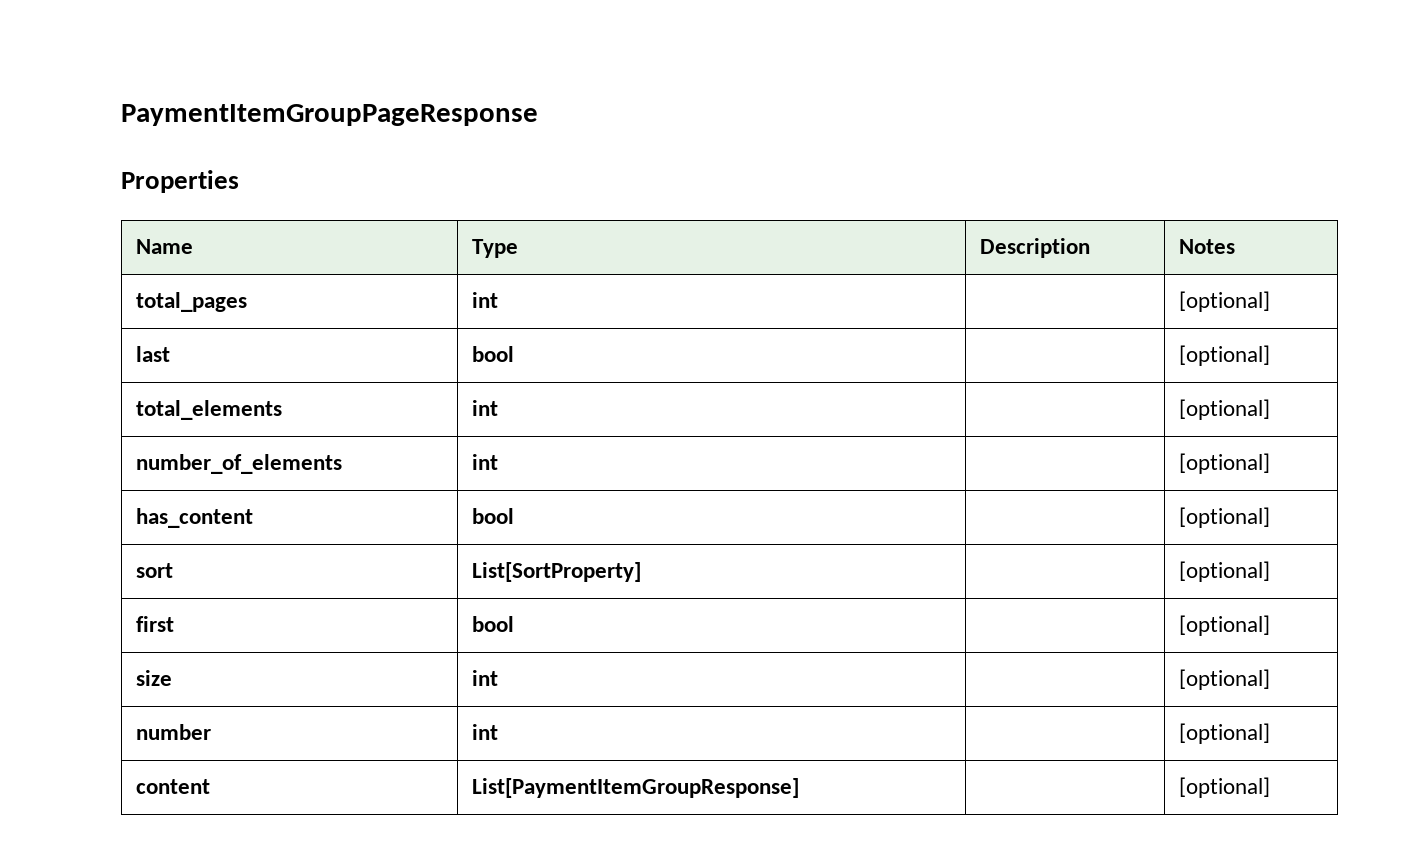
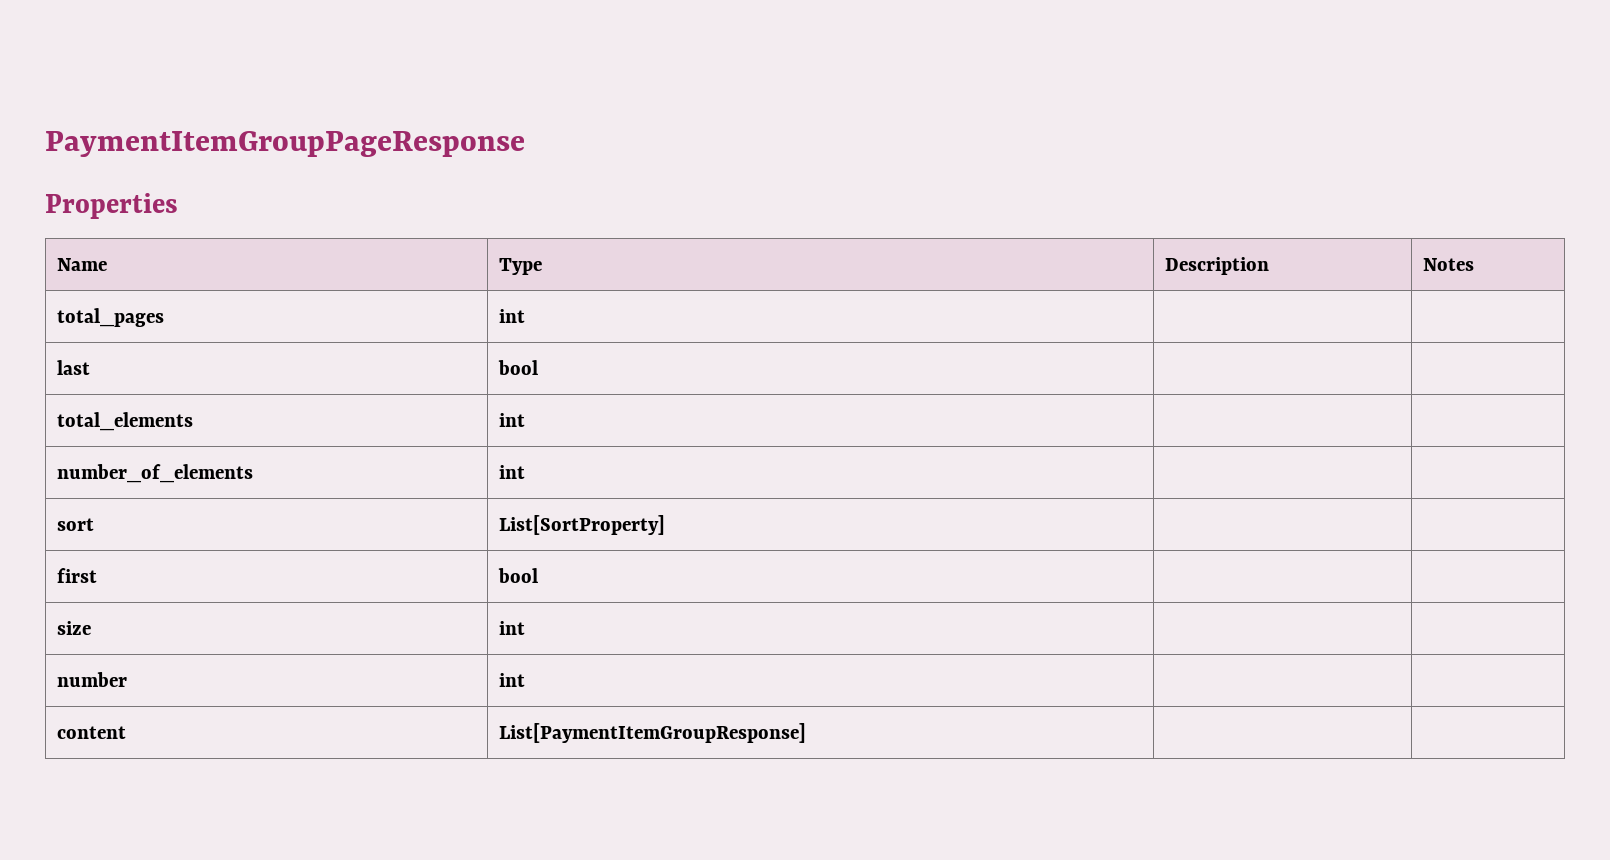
[1178,291,1270,312] [optional] -> (525, 316) none
[1178,345,1270,366] [optional] -> (538, 367) none
[1178,399,1270,420] [optional] -> (525, 420) none
[1178,453,1270,474] [135,508,253,528] [471,508,514,524] [1178,507,1270,528] [optional] // has_content | bool | | [optional] -> (525, 472) none
[1178,561,1270,582] [optional] -> (665, 525) none
[1178,615,1270,636] [optional] -> (538, 575) none
[1178,669,1270,690] [optional] -> (525, 628) none
[1178,723,1270,744] [optional] -> (525, 680) none
[1178,777,1270,798] [optional] -> (806, 733) none

